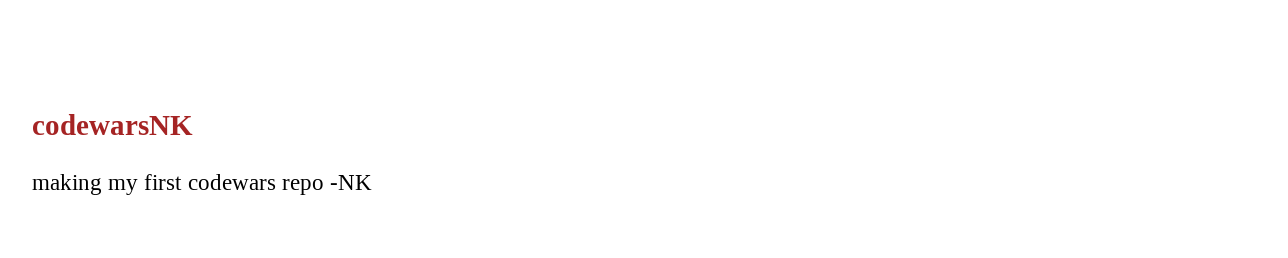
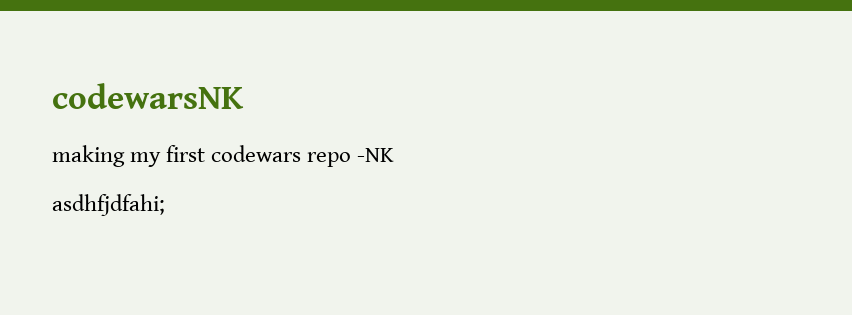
(373, 182) none -> [52,194,165,216] // asdhfjdfahi;

